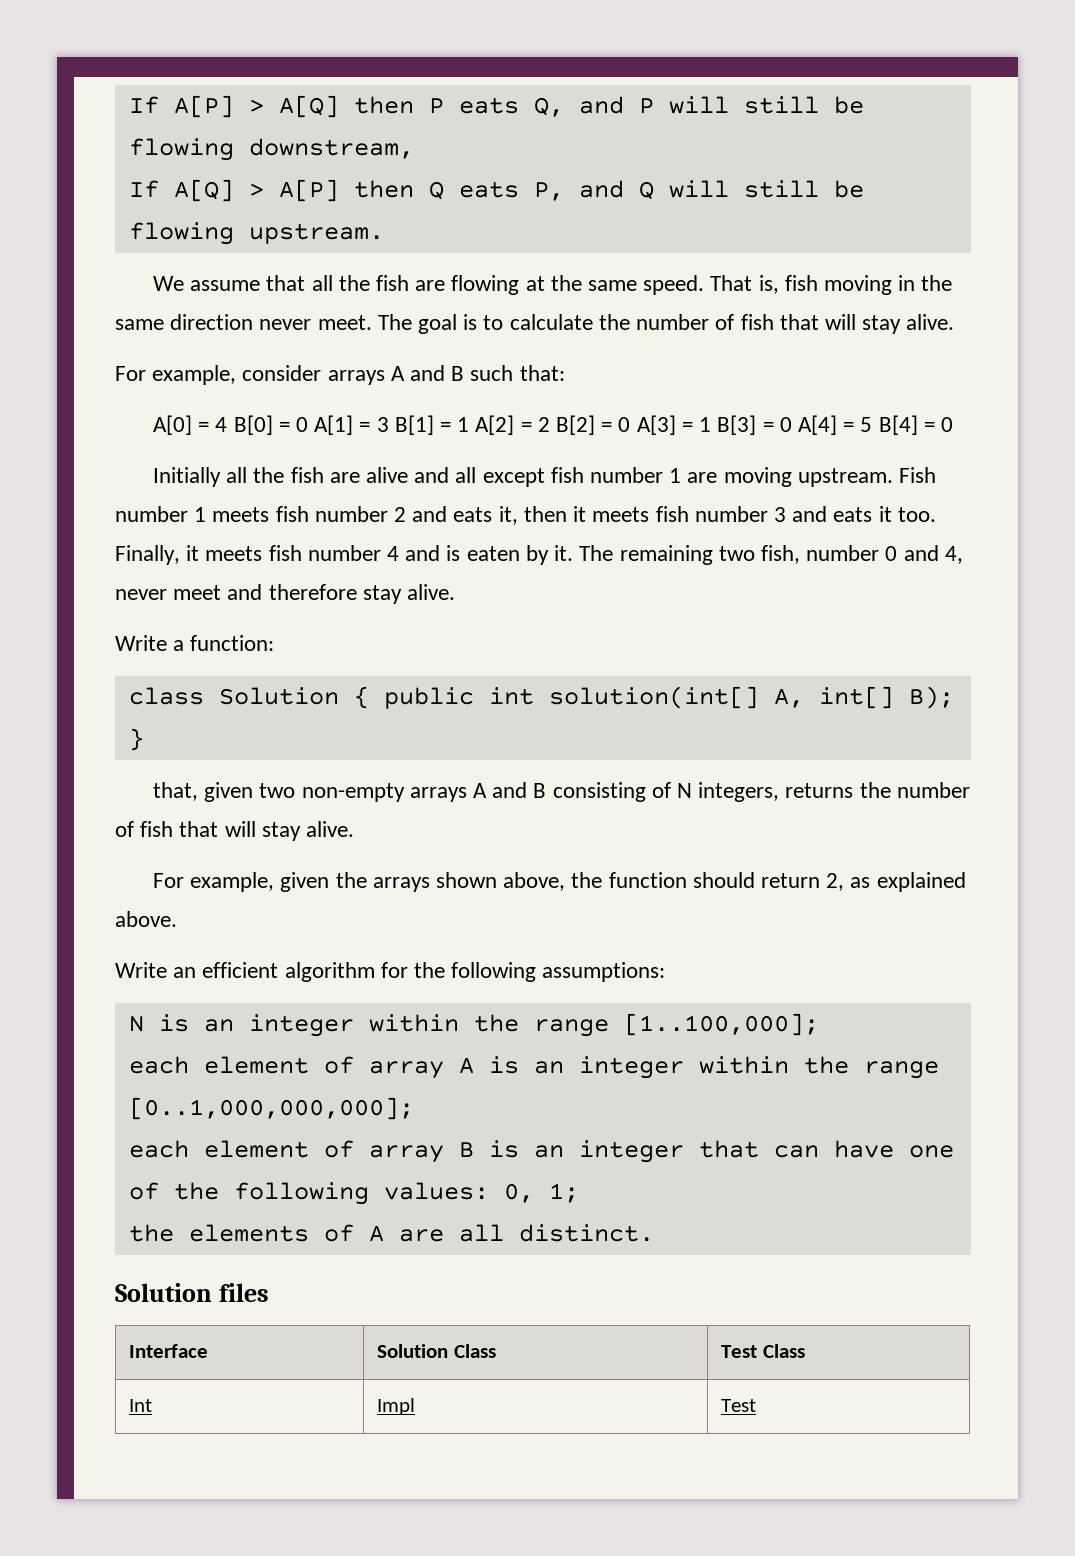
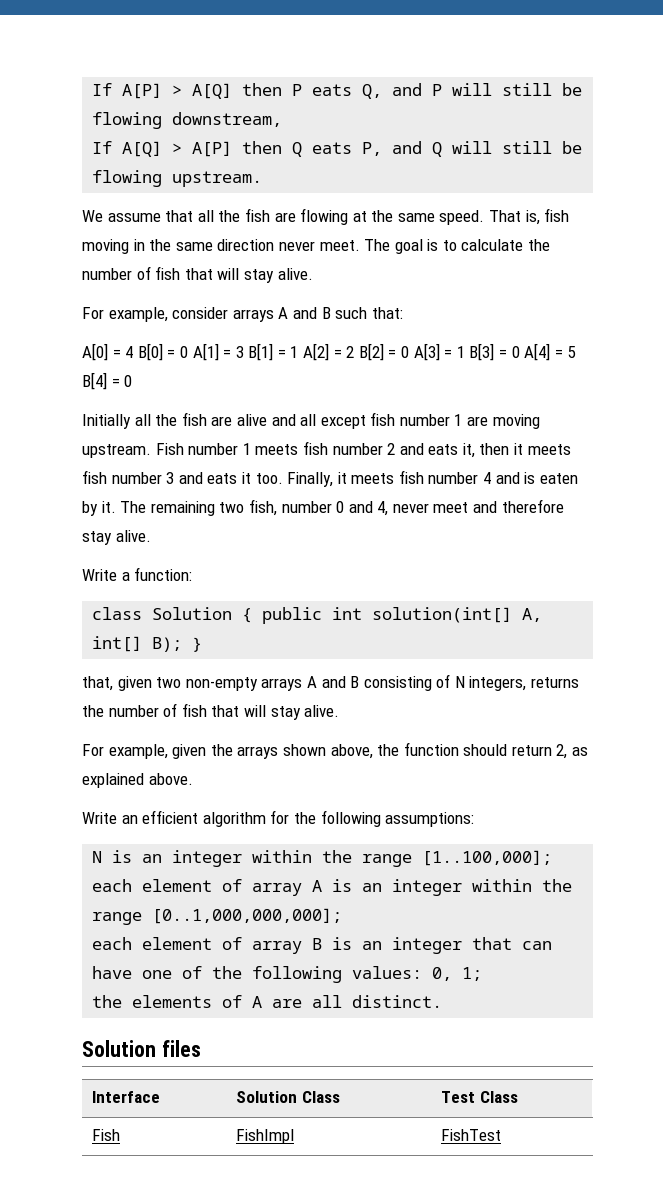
[129,1399,153,1412] [377,1398,416,1415] [721,1399,757,1412] Int | Impl | Test -> [92,1129,121,1141] [236,1129,295,1144] [441,1129,502,1141] Fish | FishImpl | FishTest

